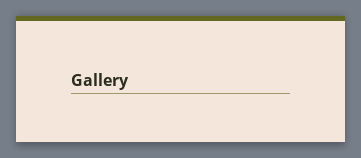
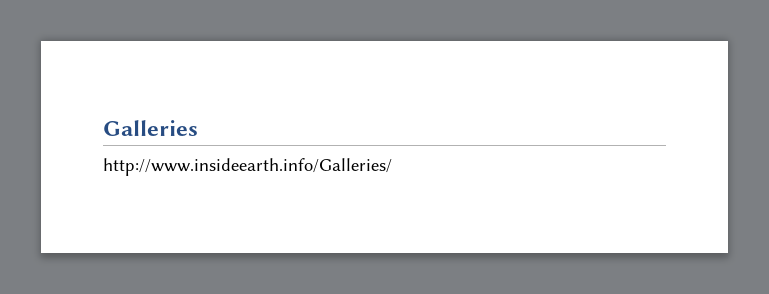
[71,73,129,90] Gallery -> [103,120,198,136] [103,158,392,176] Galleries // http://www.insideearth.info/Galleries/

